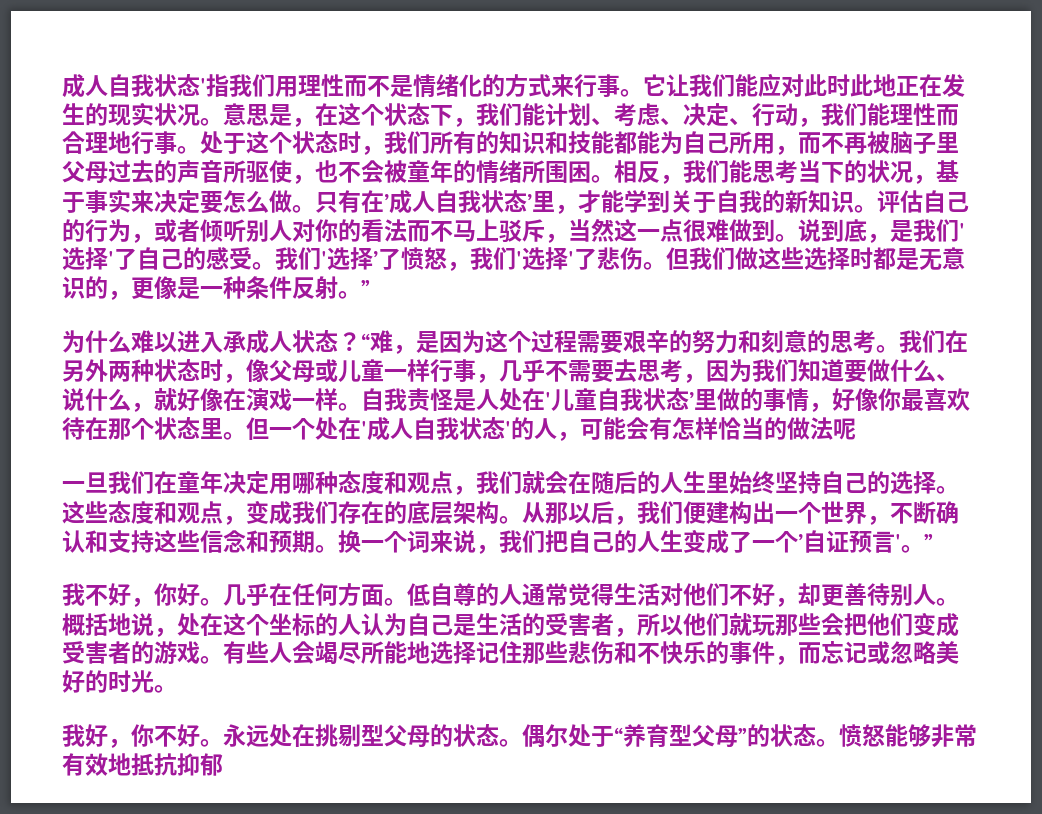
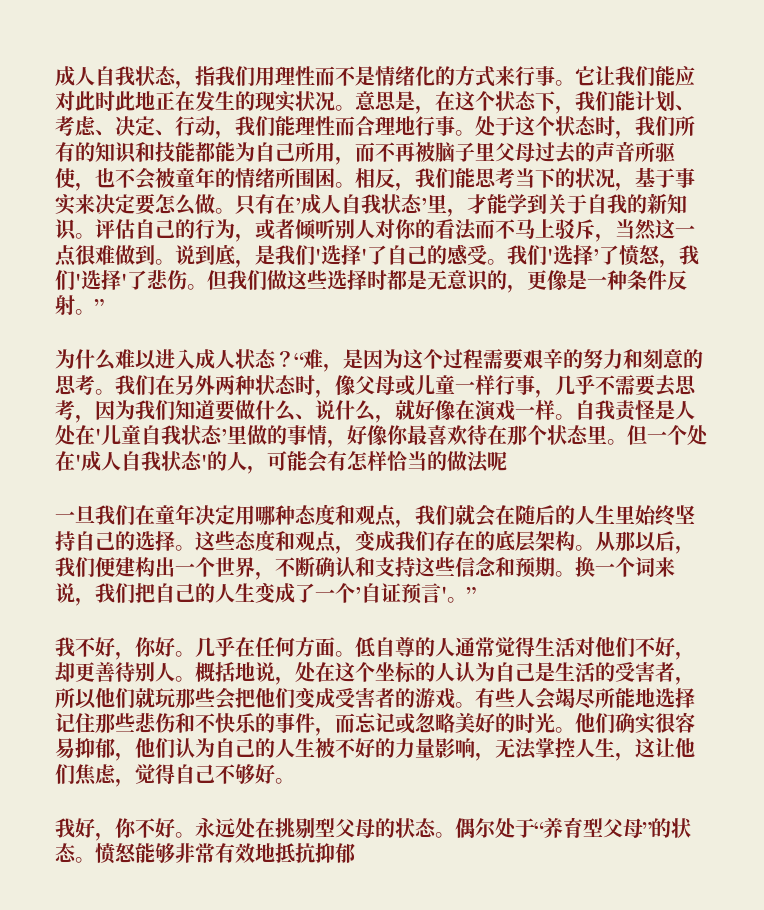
[62,74,206,98] 成人自我状态' -> [55,66,195,89] 成人自我状态，
[223,331,246,353] 承 -> (195, 359) none
(177, 689) none -> [575,712,695,734] [55,738,695,761] [55,763,295,787] 他们确实很容易抑郁，他们认为自己的人生被不好的力量影响，无法掌控人生，这让他们焦虑，觉得自己不够好。

